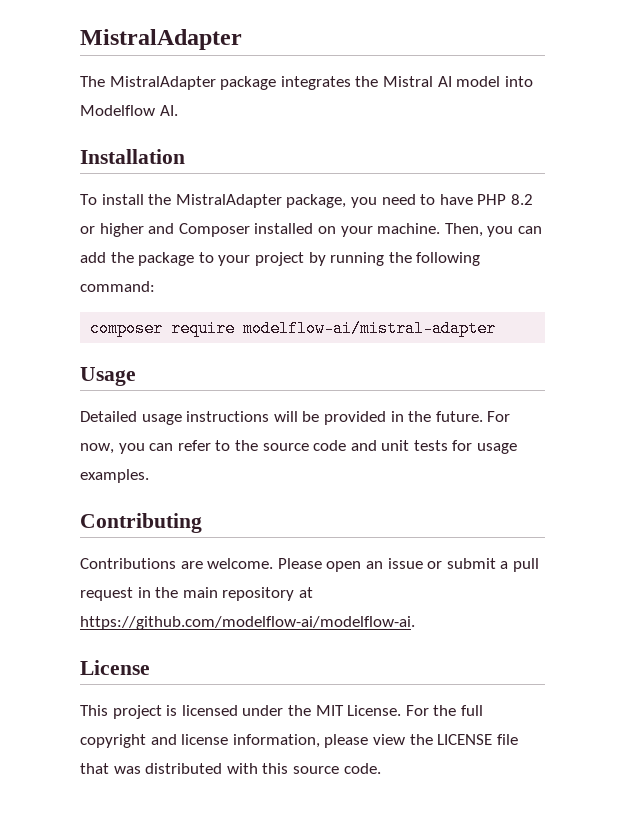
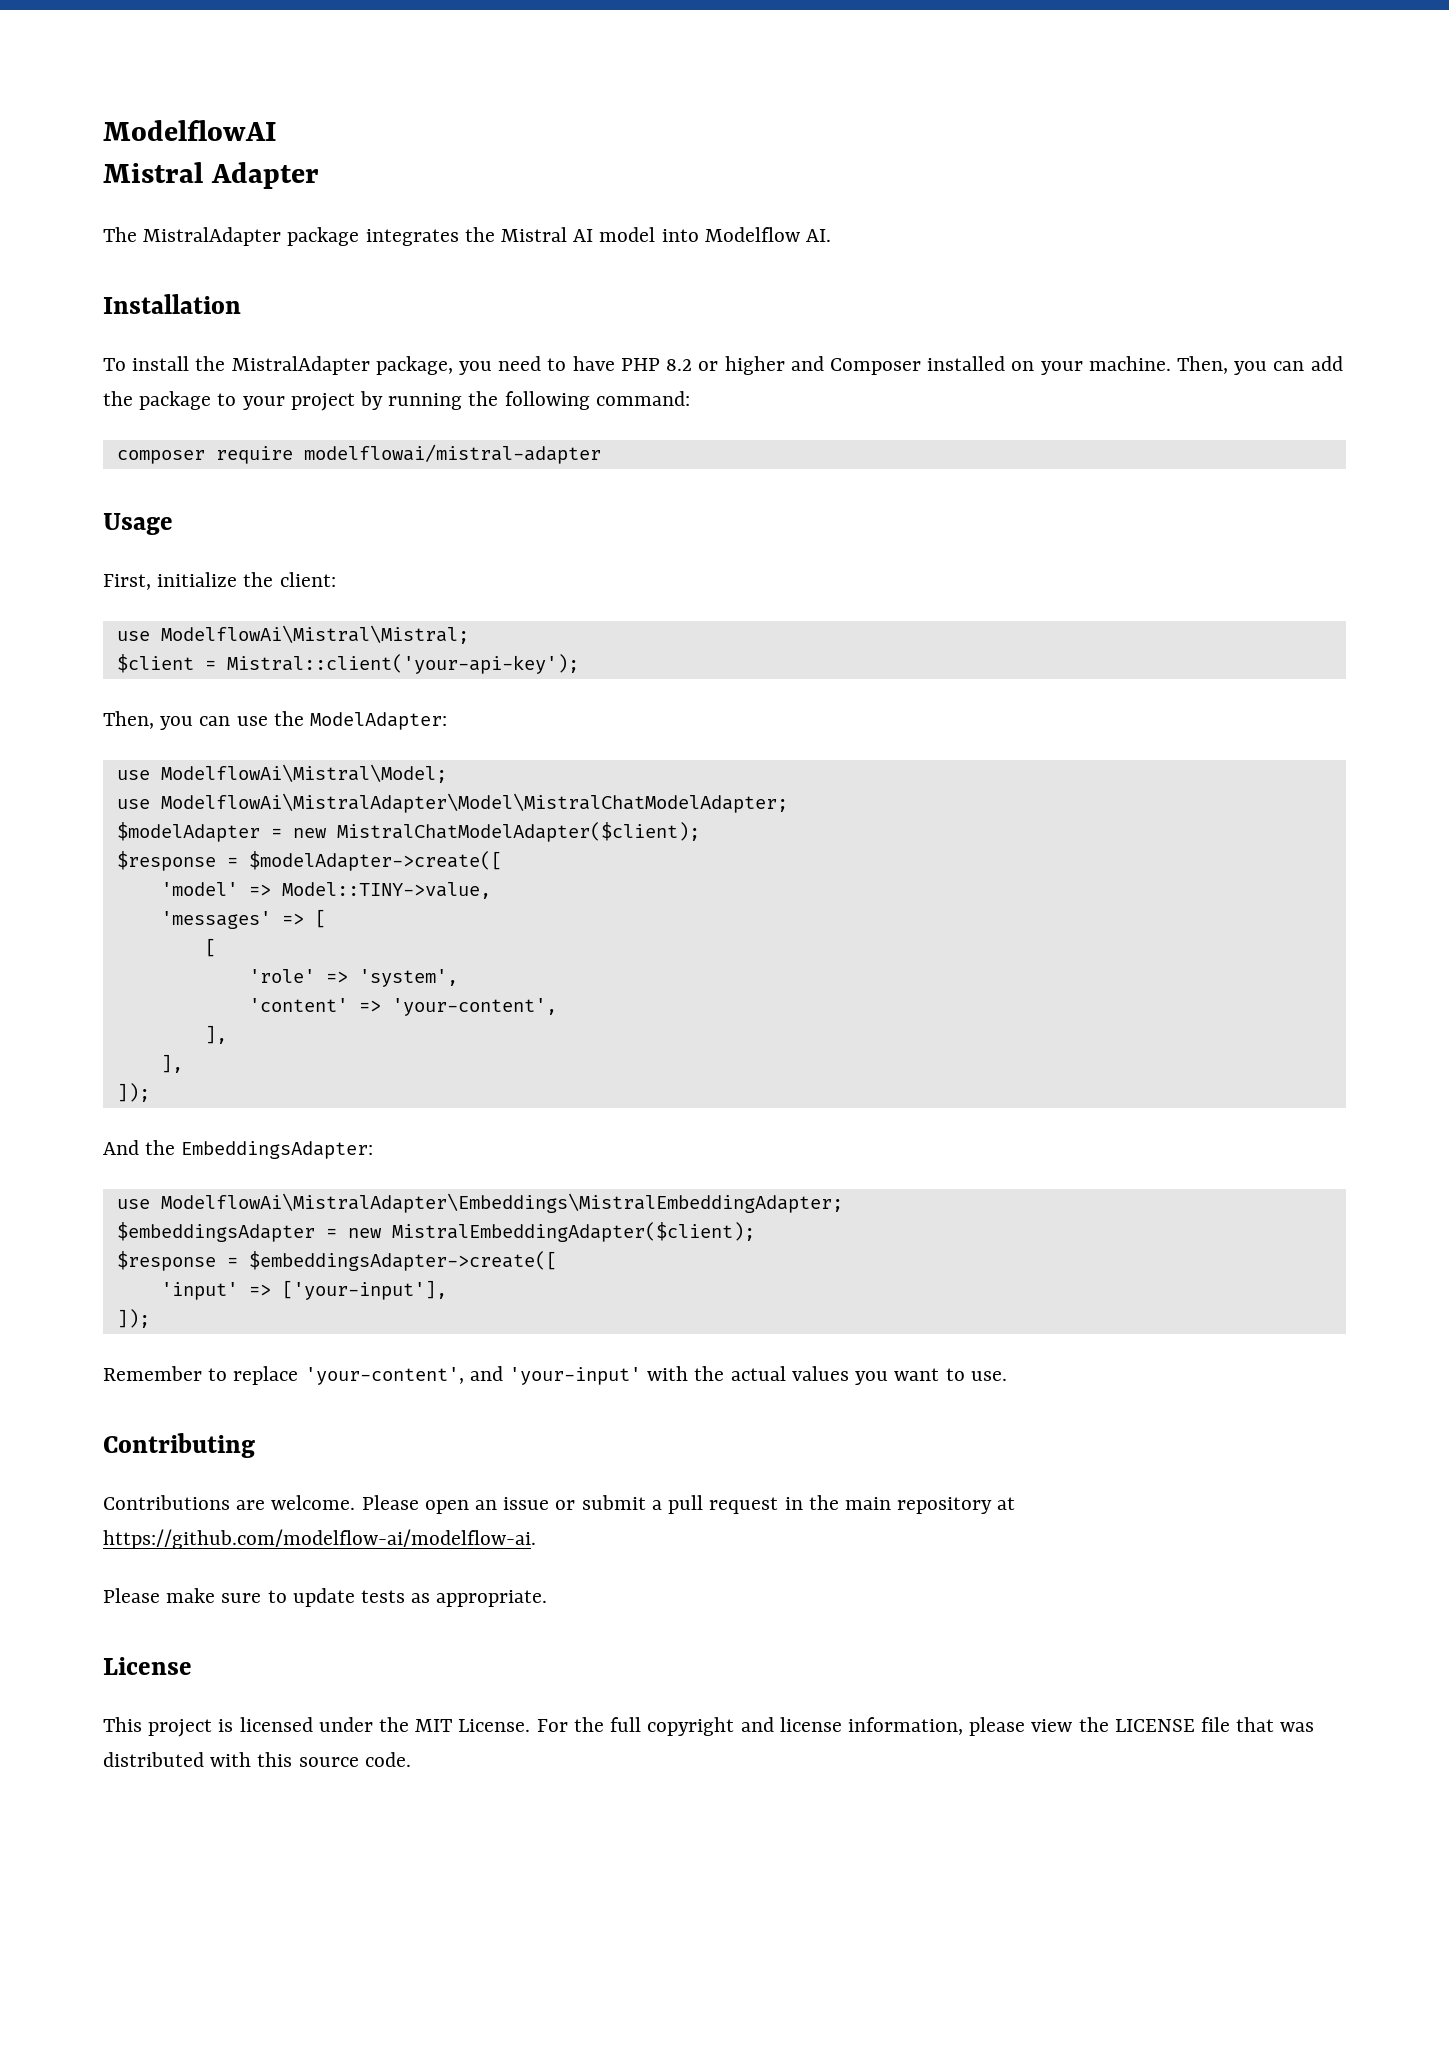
[80,29,242,50] MistralAdapter -> [103,120,277,141] [103,162,319,189] ModelflowAI // Mistral Adapter
[243,320,497,337] modelflow-ai/mistral-adapter -> [303,444,601,464] modelflowai/mistral-adapter
[80,411,511,425] [80,440,518,454] [80,469,149,483] Detailed usage instructions will be provided in the future. For now, you can refer to the source code and unit tests for usage examples. -> [103,572,336,590] [116,625,469,644] [116,654,579,674] [103,711,448,730] [116,764,447,783] [116,793,788,813] [116,822,700,842] [116,851,502,871] [160,882,491,899] [160,909,326,929] [204,938,216,957] [248,969,458,987] [248,998,557,1016] [204,1025,227,1044] [160,1054,183,1073] [116,1083,150,1102] [103,1140,374,1159] [116,1193,843,1213] [116,1222,755,1242] [116,1251,557,1271] [160,1280,447,1300] [116,1309,150,1328] [103,1366,1007,1385] First, initialize the client: // use ModelflowAi\Mistral\Mistral; // $client = Mistral::client('your-api-key'); // Then, you can use the ModelAdapter: // use ModelflowAi\Mistral\Model; // use ModelflowAi\MistralAdapter\Model\MistralChatModelAdapter; // $modelAdapter = new MistralChatModelAdapter($client); // $response = $modelAdapter->create([ // 'model' => Model::TINY->value, // 'messages' => [ // [ // 'role' => 'system', // 'content' => 'your-content', // ], // ], // ]); // And the EmbeddingsAdapter: // use ModelflowAi\MistralAdapter\Embeddings\MistralEmbeddingAdapter; // $embeddingsAdapter = new MistralEmbeddingAdapter($client); // $response = $embeddingsAdapter->create([ // 'input' => ['your-input'], // ]); // Remember to replace 'your-content', and 'your-input' with the actual values you want to use.
(415, 623) none -> [103,1588,548,1607] // Please make sure to update tests as appropriate.

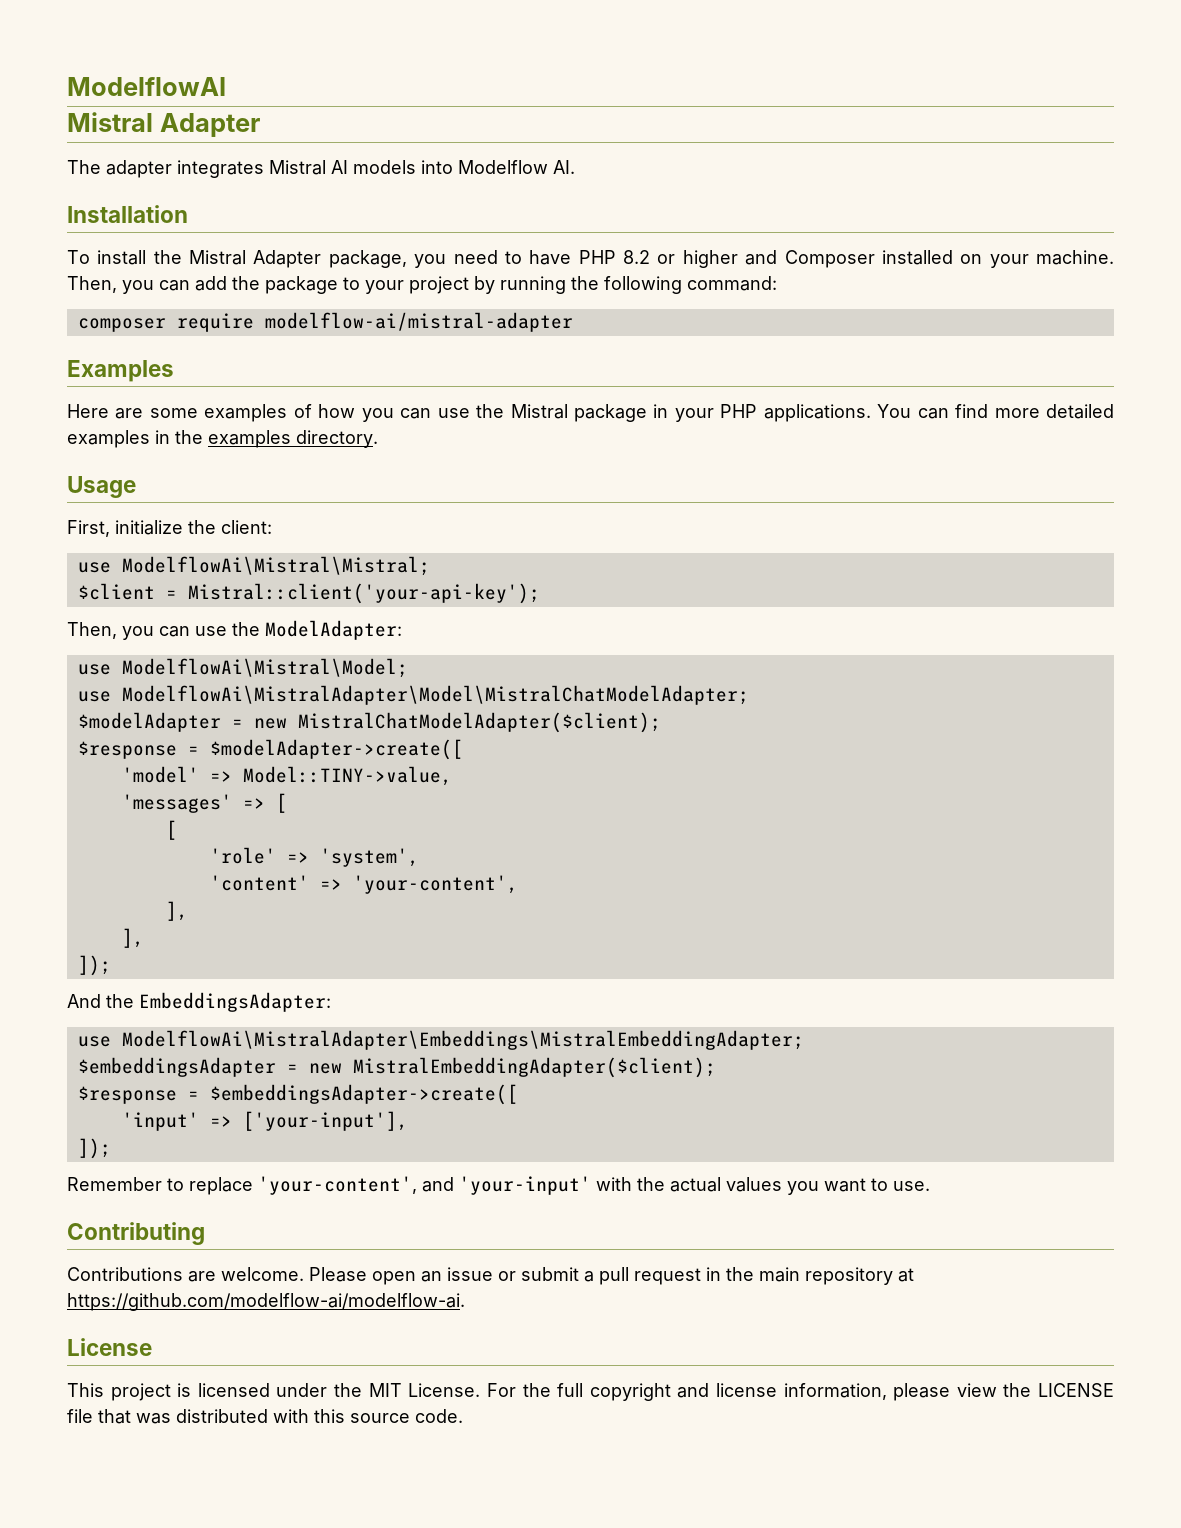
[143,227,495,246] MistralAdapter package integrates the -> [106,160,264,178] adapter integrates
[599,227,656,242] model -> [353,160,416,174] models
[231,356,370,375] MistralAdapter -> [189,250,322,268] Mistral Adapter
[303,444,601,464] modelflowai/mistral-adapter -> [264,312,573,332] [67,360,174,382] [67,404,1115,422] [67,430,378,448] modelflow-ai/mistral-adapter // Examples // Here are some examples of how you can use the Mistral package in your PHP applications. You can find more detailed examples in the examples directory.
[103,1588,548,1607] // Please make sure to update tests as appropriate. -> (465, 1302) none

